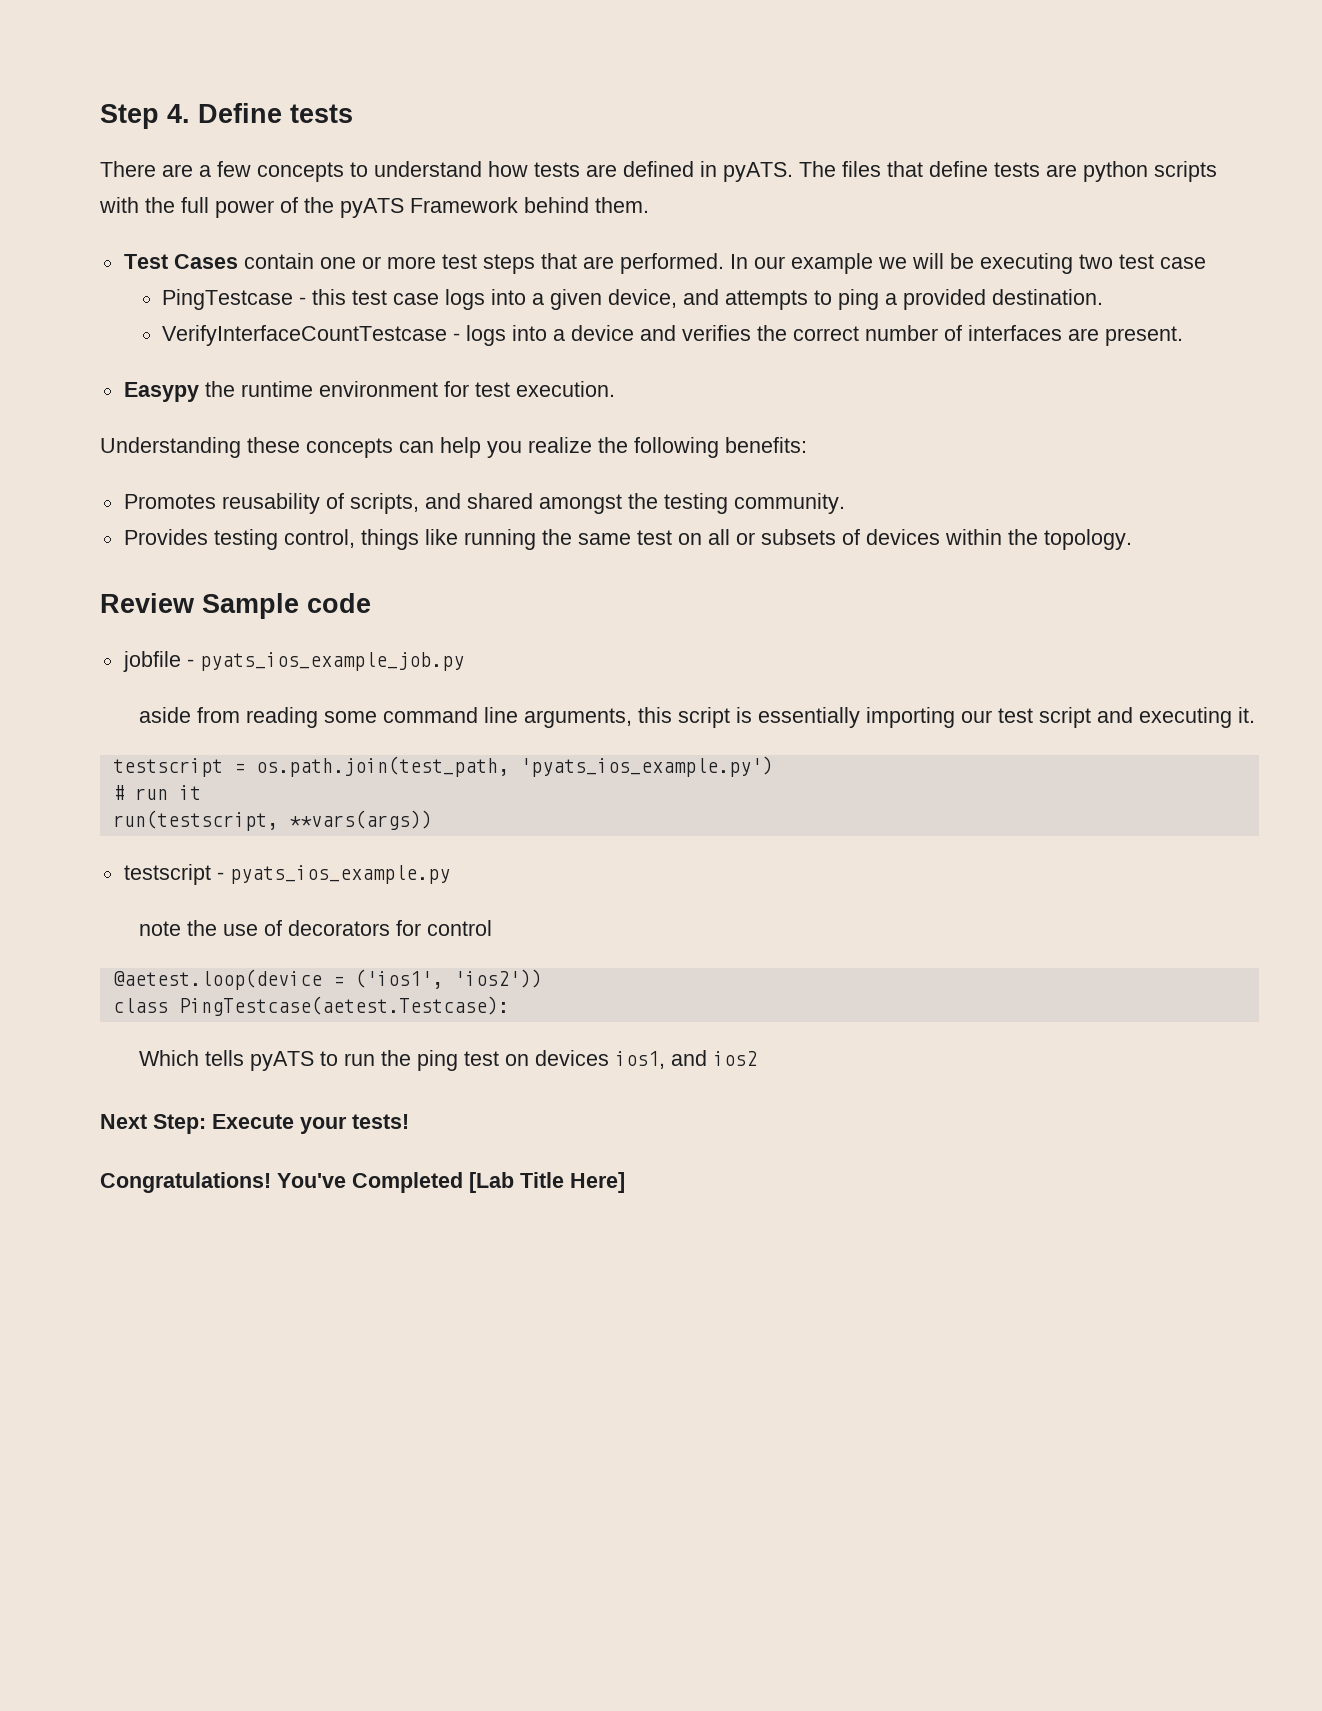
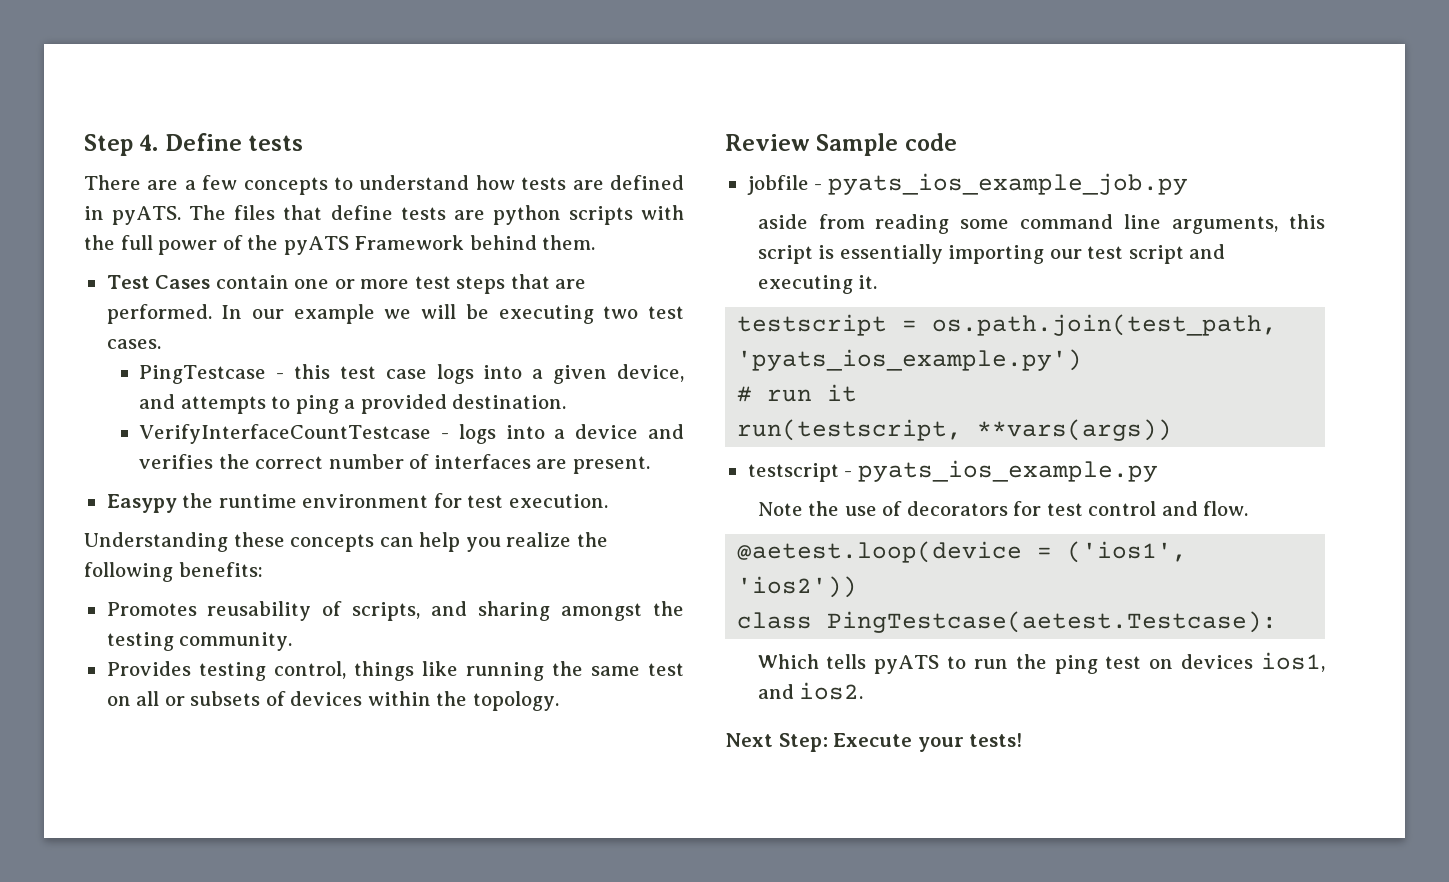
[1159,257,1206,269] case -> [106,339,161,349] cases.
[466,493,533,509] shared -> [478,601,551,621] sharing
[138,921,181,936] note -> [757,502,803,516] Note
(421, 928) none -> [1046,503,1083,516] test
(492, 928) none -> [1161,501,1249,516] and flow.
[712,1051,757,1066] ios2 -> [799,682,864,700] ios2.
[100,1172,625,1193] // Congratulations! You've Completed [Lab Title Here] -> (1023, 740) none

